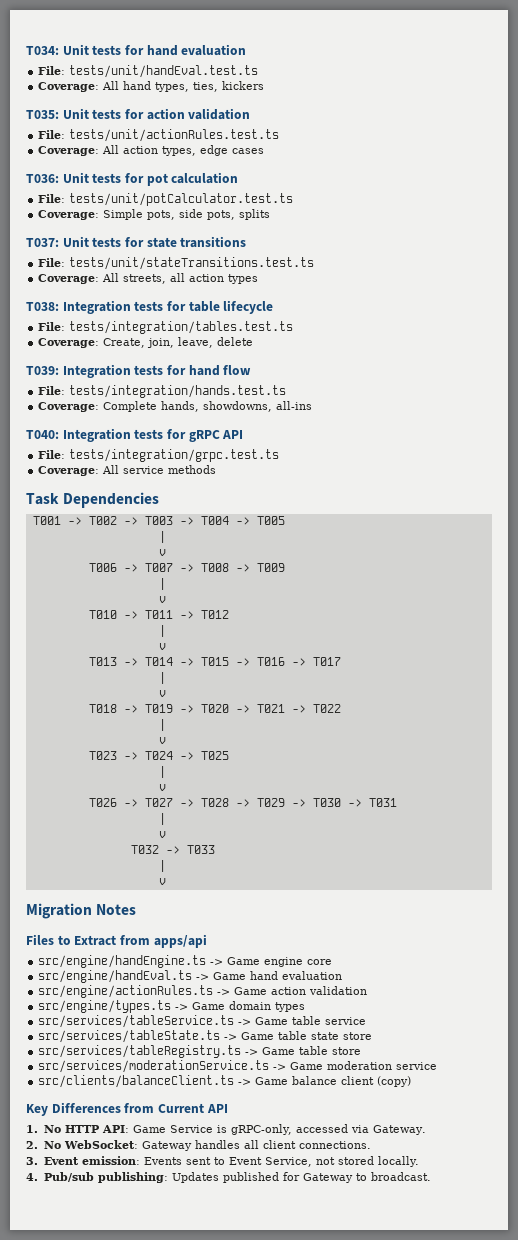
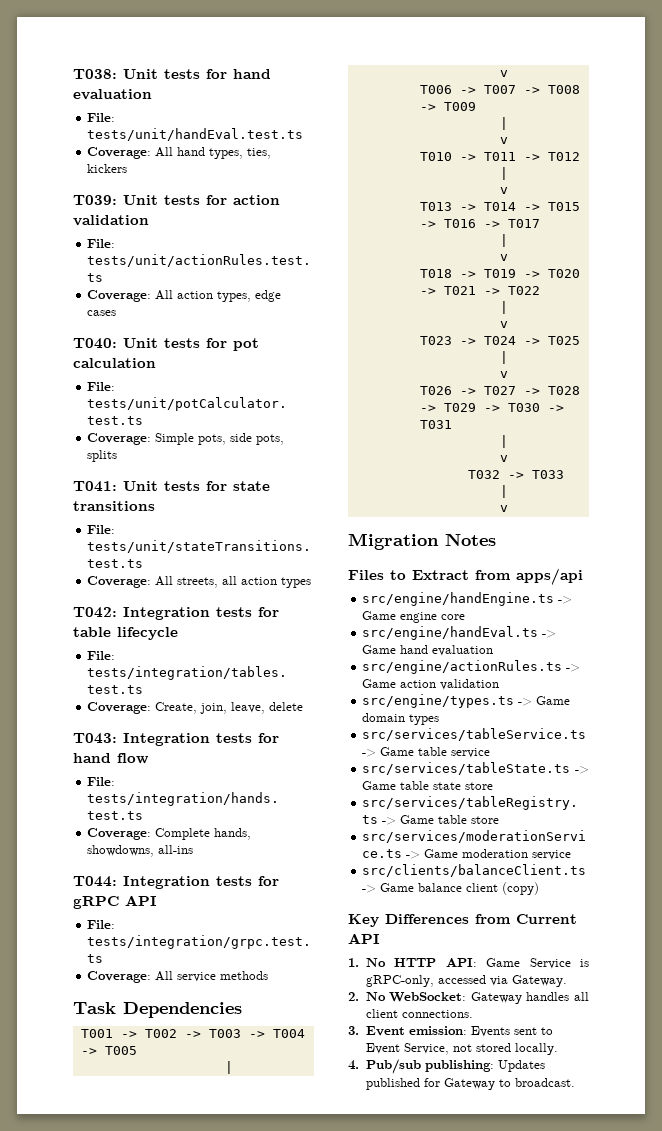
[26,46,59,55] T034: -> [73,69,117,79] T038:
[26,110,59,119] T035: -> [73,195,117,205] T039:
[26,174,59,183] T036: -> [73,338,117,349] T040:
[26,238,59,247] T037: -> [73,481,117,492] T041:
[26,302,59,311] T038: -> [73,607,117,618] T042:
[26,366,59,375] T039: -> [73,733,117,744] T043:
[26,430,59,439] T040: -> [73,876,117,887] T044:

